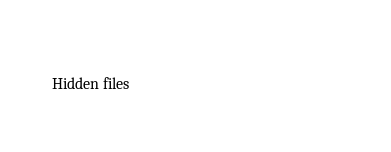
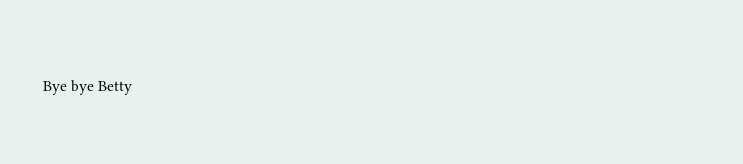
[52,77,130,89] Hidden files -> [43,80,133,95] Bye bye Betty

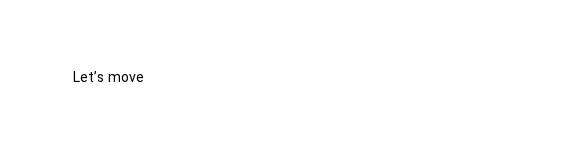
[43,80,133,95] Bye bye Betty -> [73,71,144,82] Let’s move

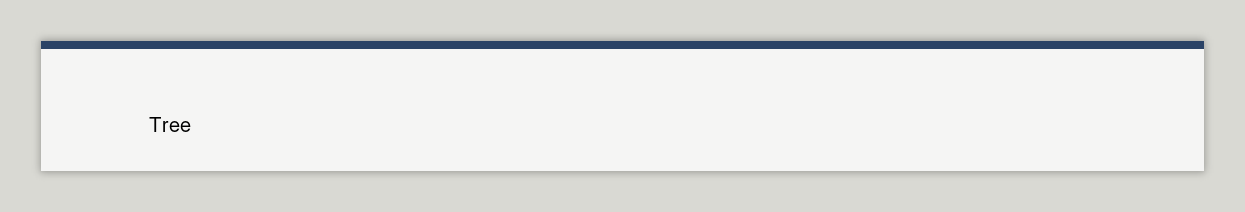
[73,71,144,82] Let’s move -> [149,117,191,132] Tree

